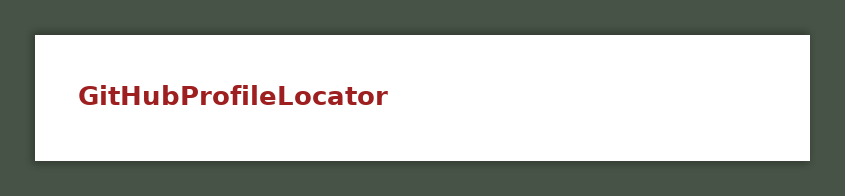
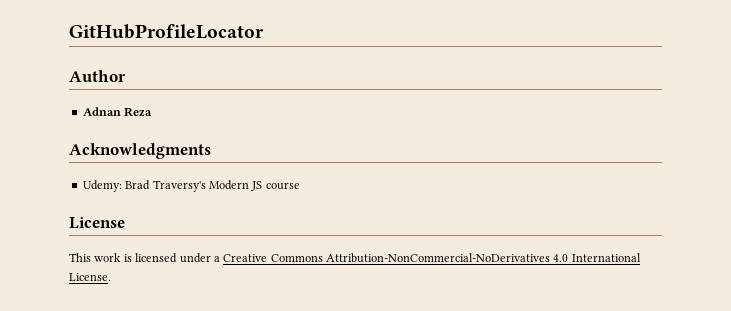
(388, 95) none -> [69,70,126,82] [82,107,153,117] [69,143,211,159] [82,180,300,192] [69,217,125,229] [69,253,641,263] [69,273,111,281] // Author // Adnan Reza // Acknowledgments // Udemy: Brad Traversy's Modern JS course // License // This work is licensed under a Creative Commons Attribution-NonCommercial-NoDerivatives 4.0 International License.

